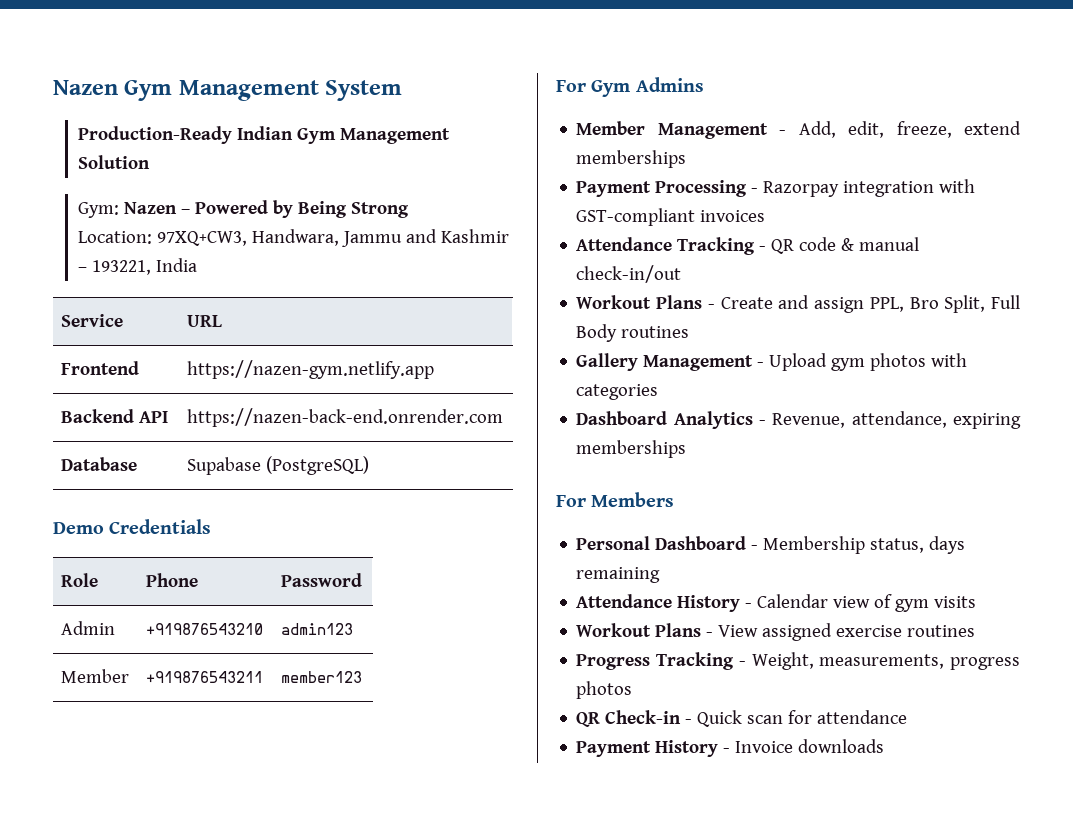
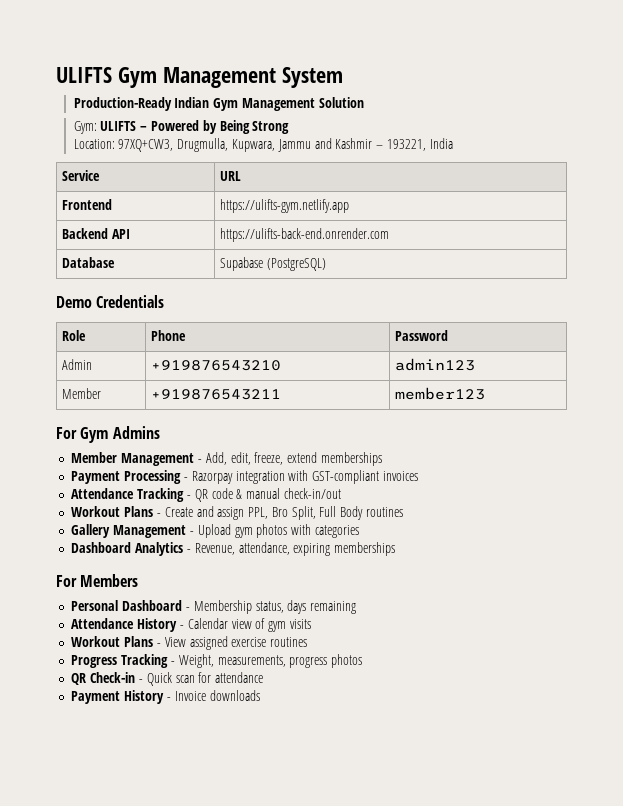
[53,80,118,95] Nazen -> [56,67,112,83] ULIFTS
[124,202,178,214] Nazen -> [100,121,137,131] ULIFTS
[252,229,340,246] Handwara, -> [177,138,276,152] Drugmulla, Kupwara,
[187,360,435,379] https://nazen-gym.netlify.app -> [220,199,350,213] https://ulifts-gym.netlify.app
[187,408,504,427] https://nazen-back-end.onrender.com -> [220,228,390,242] https://ulifts-back-end.onrender.com

